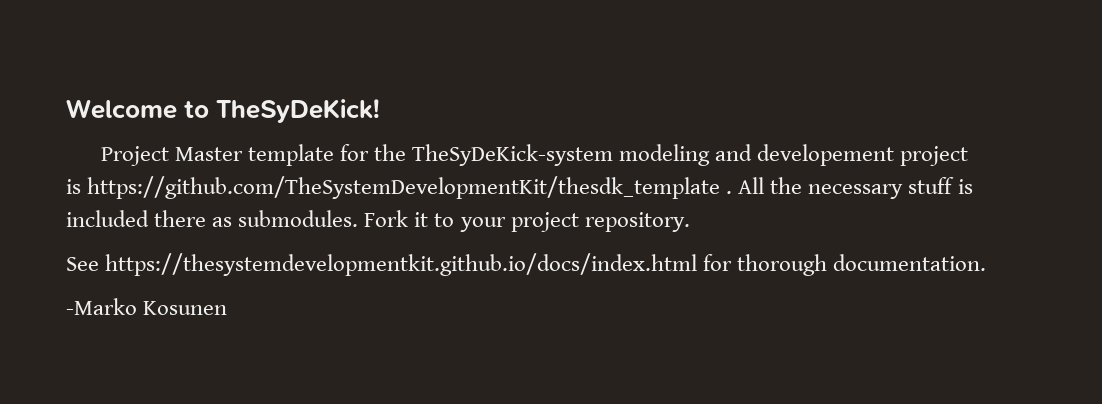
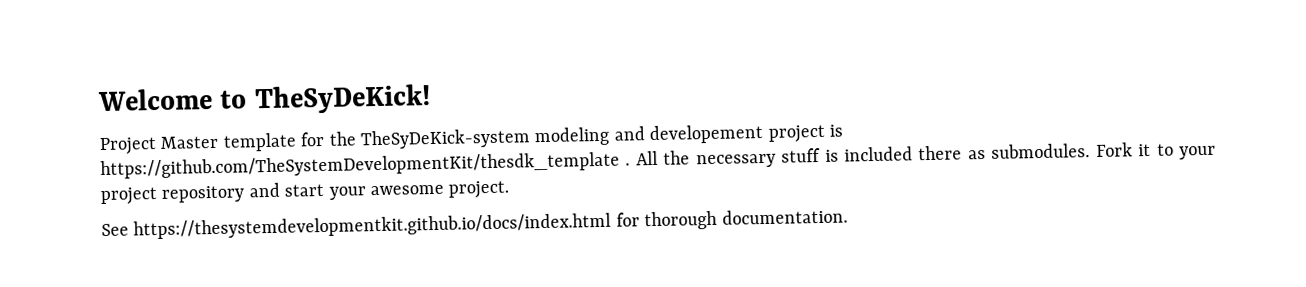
[584,212,690,232] repository. -> [161,180,510,203] repository and start your awesome project.
[66,298,228,315] // -Marko Kosunen -> (848, 216) none

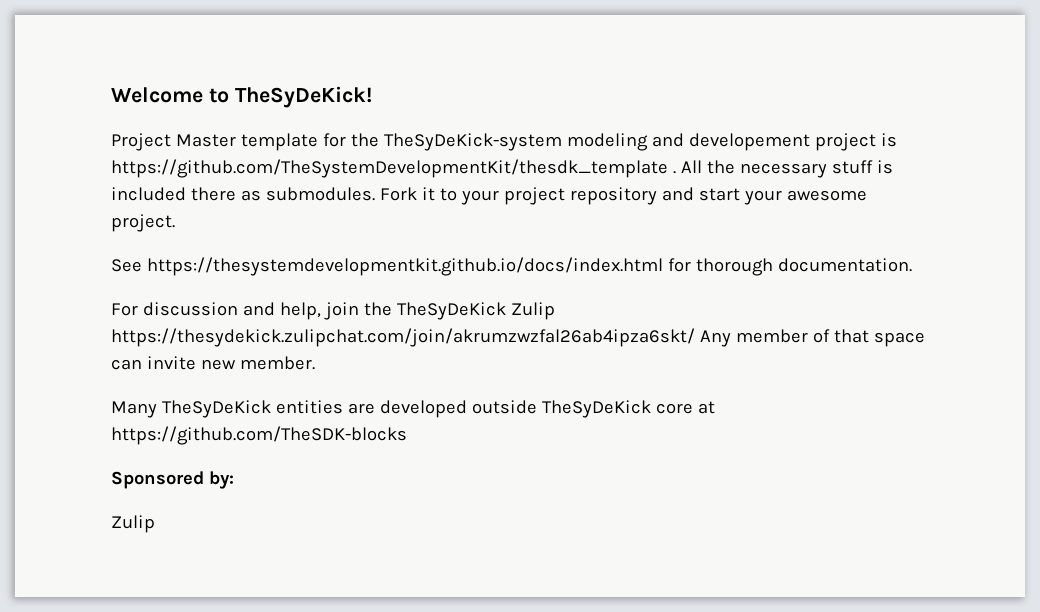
(848, 216) none -> [111,302,555,320] [111,328,925,347] [111,356,315,370] [111,400,715,418] [111,426,407,445] [111,471,234,489] [111,515,155,533] // For discussion and help, join the TheSyDeKick Zulip https://thesydekick.zulipchat.com/join/akrumzwzfal26ab4ipza6skt/ Any member of that space can invite new member. // Many TheSyDeKick entities are developed outside TheSyDeKick core at https://github.com/TheSDK-blocks // Sponsored by: // Zulip

